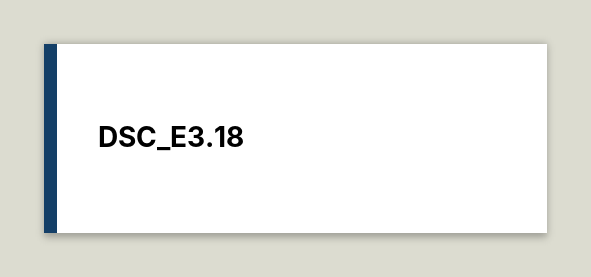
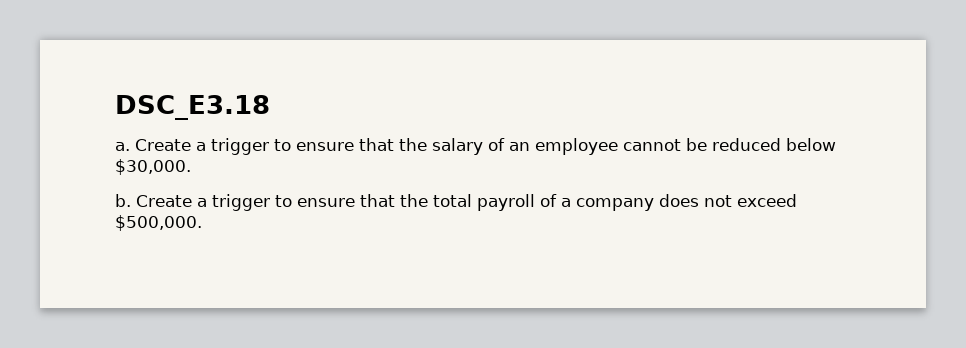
(244, 138) none -> [115,138,836,155] [115,159,191,175] [115,194,797,211] [115,215,202,231] // a. Create a trigger to ensure that the salary of an employee cannot be reduced below $30,000. // b. Create a trigger to ensure that the total payroll of a company does not exceed $500,000.

